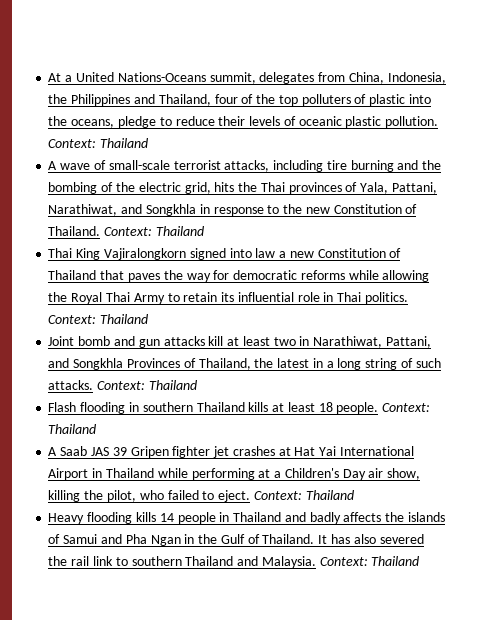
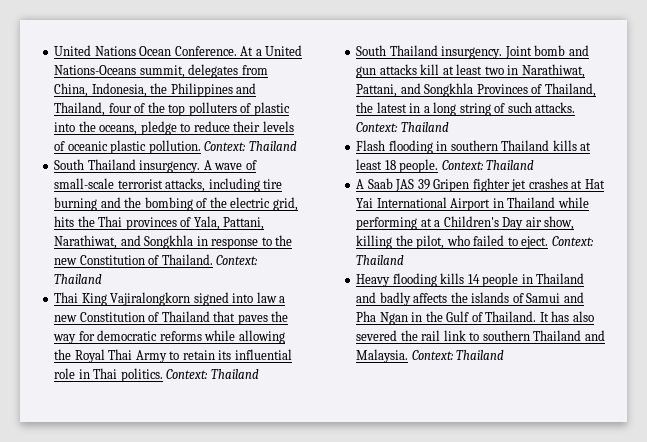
(48, 77) none -> [54,45,237,56] United Nations Ocean Conference.
(149, 143) none -> [54,159,201,173] South Thailand insurgency.
(149, 319) none -> [356,45,503,59] South Thailand insurgency.

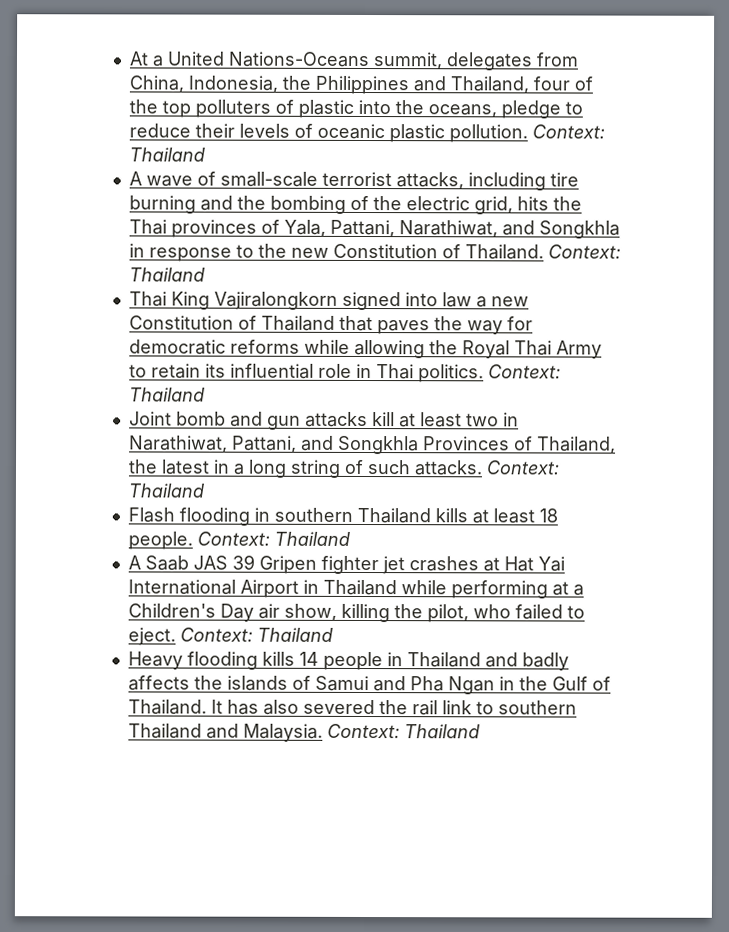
[54,45,237,56] United Nations Ocean Conference. -> (128, 58) none
[54,159,201,173] South Thailand insurgency. -> (205, 154) none
[356,45,503,59] South Thailand insurgency. -> (205, 394) none

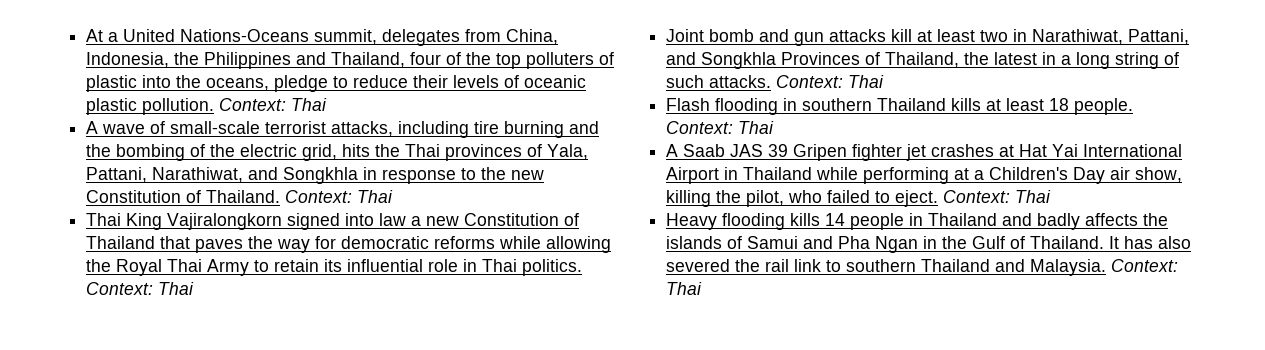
[128,147,205,162] Thailand -> [291,98,328,111] Thai
[128,267,205,282] Thailand -> [357,190,394,203] Thai
[128,387,205,402] Thailand -> [158,282,195,295] Thai
[127,483,204,498] Thailand -> [848,75,885,88] Thai
[273,531,350,546] Thailand -> [738,121,775,134] Thai
[256,627,333,642] Thailand -> [1015,190,1052,203] Thai
[403,724,480,739] Thailand -> [666,282,703,295] Thai

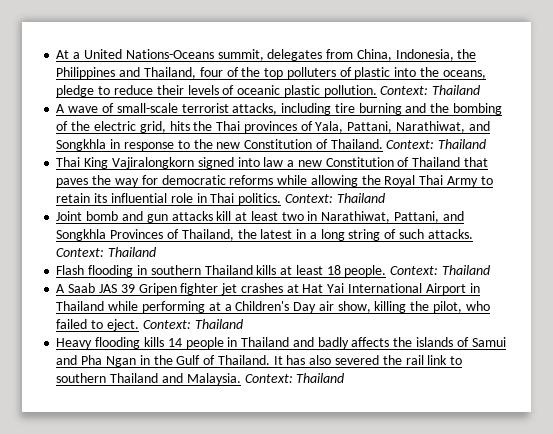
[291,98,328,111] Thai -> [432,85,481,95] Thailand
[357,190,394,203] Thai -> [438,139,487,149] Thailand
[158,282,195,295] Thai -> [336,193,385,203] Thailand
[848,75,885,88] Thai -> [108,247,157,257] Thailand
[738,121,775,134] Thai -> [441,265,490,275] Thailand
[1015,190,1052,203] Thai -> [194,319,243,329] Thailand
[666,282,703,295] Thai -> [296,373,345,383] Thailand

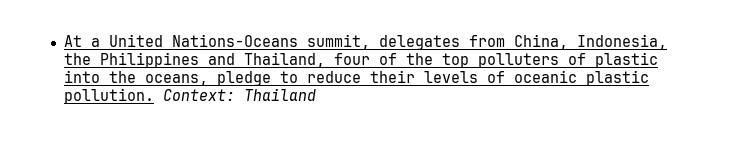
[56,103,502,115] [56,121,490,133] [56,139,487,151] [56,157,488,169] [56,175,493,187] [56,193,385,205] [56,211,464,223] [56,229,473,241] [56,247,157,257] [56,265,490,277] [56,283,480,295] [56,301,490,313] [56,319,243,331] [56,337,506,349] [56,355,463,367] [56,373,345,385] // A wave of small-scale terrorist attacks, including tire burning and the bombing of the electric grid, hits the Thai provinces of Yala, Pattani, Narathiwat, and Songkhla in response to the new Constitution of Thailand. Context: Thailand // Thai King Vajiralongkorn signed into law a new Constitution of Thailand that paves the way for democratic reforms while allowing the Royal Thai Army to retain its influential role in Thai politics. Context: Thailand // Joint bomb and gun attacks kill at least two in Narathiwat, Pattani, and Songkhla Provinces of Thailand, the latest in a long string of such attacks. Context: Thailand // Flash flooding in southern Thailand kills at least 18 people. Context: Thailand // A Saab JAS 39 Gripen fighter jet crashes at Hat Yai International Airport in Thailand while performing at a Children's Day air show, killing the pilot, who failed to eject. Context: Thailand // Heavy flooding kills 14 people in Thailand and badly affects the islands of Samui and Pha Ngan in the Gulf of Thailand. It has also severed the rail link to southern Thailand and Malaysia. Context: Thailand -> (316, 94) none

